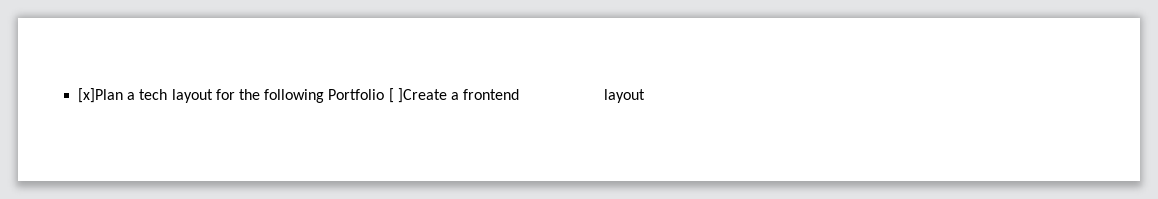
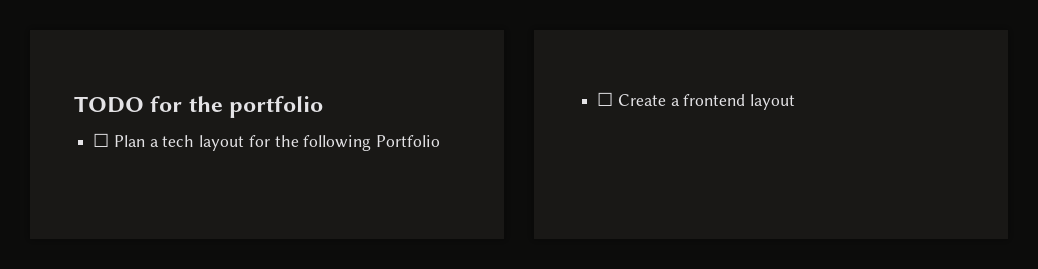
[78,88,124,103] [x]Plan -> [74,96,324,118] [93,133,145,147] TODO for the portfolio // ☐ Plan
[388,88,447,103] [ ]Create -> [597,92,666,106] // ☐ Create

